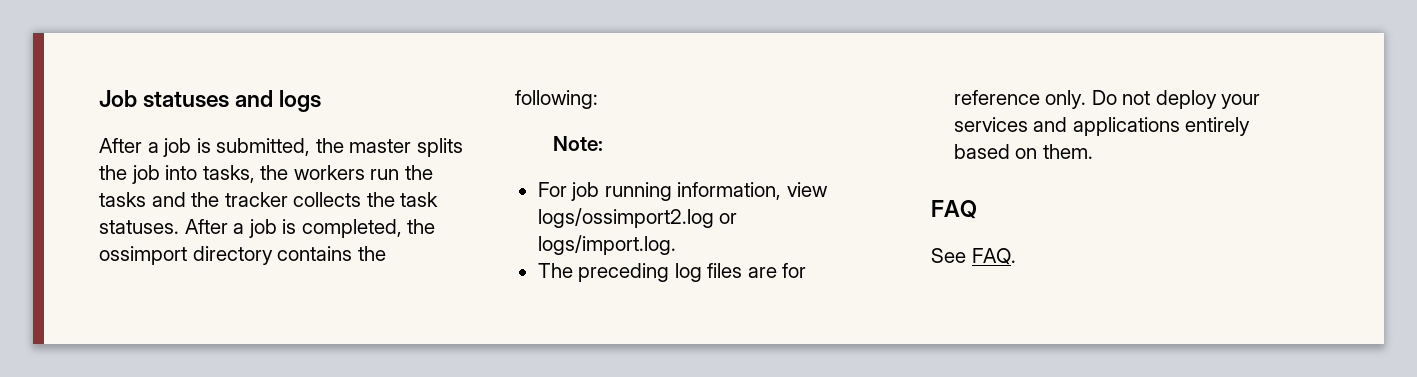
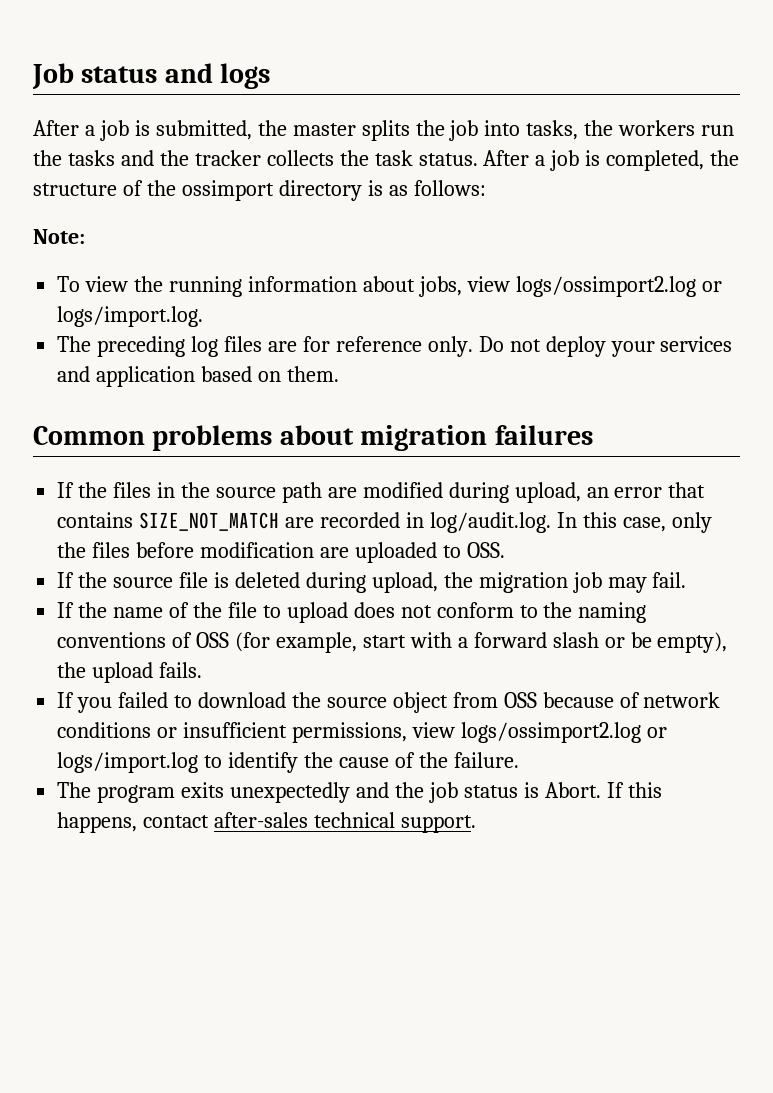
[143,91,230,108] statuses -> [81,66,158,83] status
[99,220,179,234] statuses. -> [418,153,478,166] status.
[99,246,386,265] [515,90,598,109] [553,136,604,151] [537,182,782,201] ossimport directory contains the following: // Note: // For job running information, -> [33,180,486,201] [33,229,85,244] [57,276,462,297] structure of the ossimport directory is as follows: // Note: // To view the running information about jobs,
[1072,117,1251,136] applications entirely -> [96,366,196,387] application
[931,200,977,219] [931,248,1016,265] FAQ // See FAQ. -> [33,425,593,451] [57,482,706,503] [57,512,712,533] [57,542,505,563] [57,572,687,593] [57,602,647,623] [57,632,728,653] [57,662,203,683] [57,692,721,713] [57,722,667,743] [57,752,519,773] [57,782,662,803] [57,812,476,833] Common problems about migration failures // If the files in the source path are modified during upload, an error that contains SIZE_NOT_MATCH are recorded in log/audit.log. In this case, only the files before modification are uploaded to OSS. // If the source file is deleted during upload, the migration job may fail. // If the name of the file to upload does not conform to the naming conventions of OSS (for example, start with a forward slash or be empty), the upload fails. // If you failed to download the source object from OSS because of network conditions or insufficient permissions, view logs/ossimport2.log or logs/import.log to identify the cause of the failure. // The program exits unexpectedly and the job status is Abort. If this happens, contact after-sales technical support.

